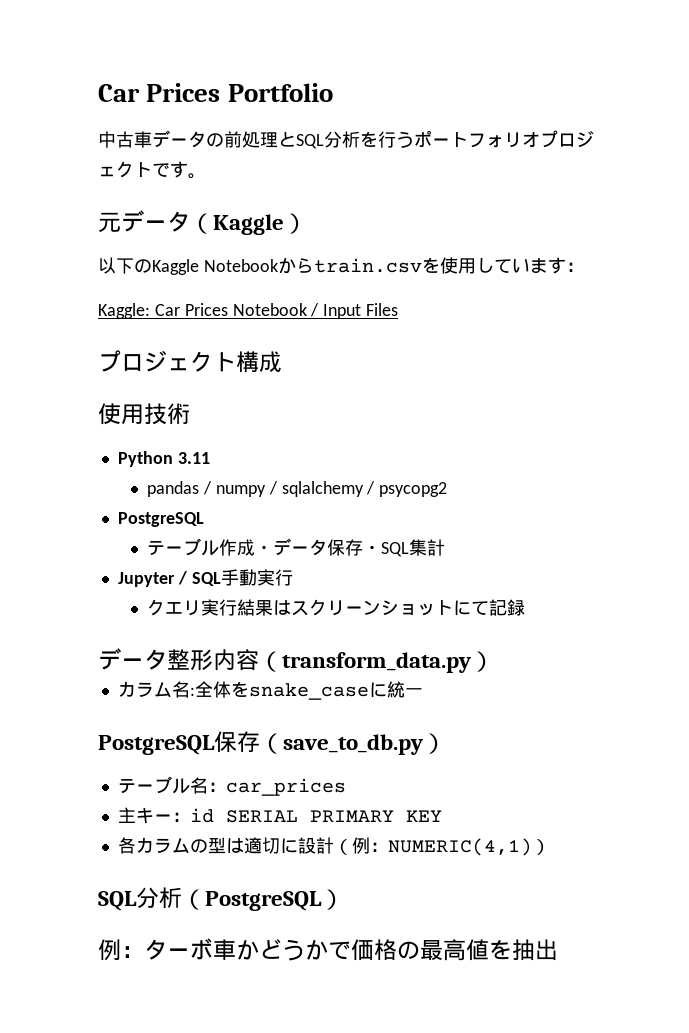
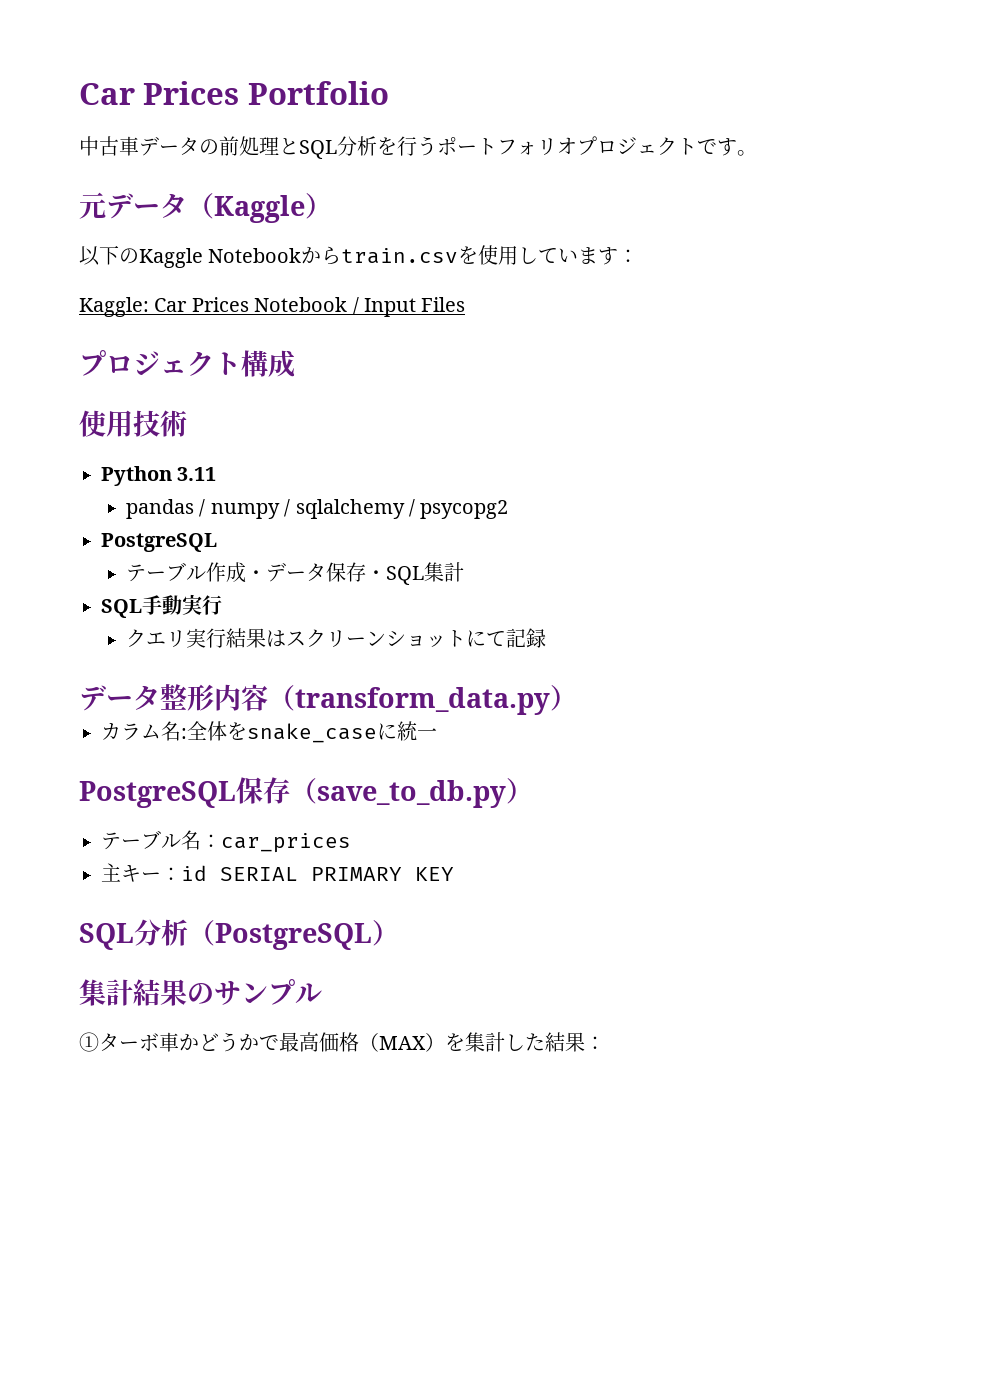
[117,571,187,587] Jupyter / -> (465, 572) none
[117,837,550,856] // 各カラムの型は適切に設計（例：NUMERIC(4,1)） -> (454, 874) none
[98,939,144,961] 例： -> [79,979,322,1006] [79,1032,99,1052] 集計結果のサンプル // ①
[351,939,558,961] 価格の最高値を抽出 -> [279,1032,605,1052] 最高価格（MAX）を集計した結果：

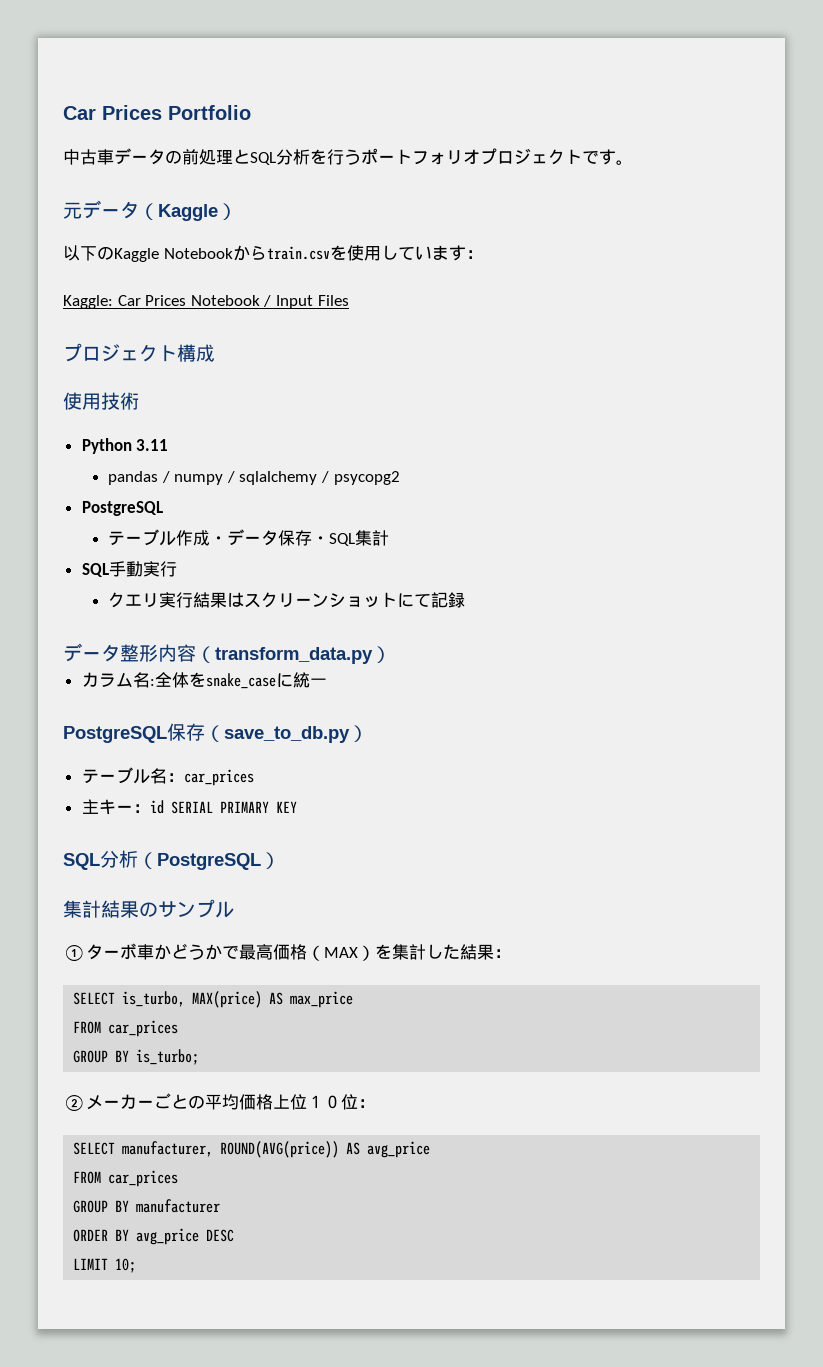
(605, 1043) none -> [73,991,354,1008] [73,1020,179,1037] [73,1049,200,1065] [63,1093,375,1111] [73,1141,431,1158] [73,1170,179,1187] [73,1199,221,1213] [73,1228,235,1245] [73,1258,137,1273] // SELECT is_turbo, MAX(price) AS max_price // FROM car_prices // GROUP BY is_turbo; // ②メーカーごとの平均価格上位１０位： // SELECT manufacturer, ROUND(AVG(price)) AS avg_price // FROM car_prices // GROUP BY manufacturer // ORDER BY avg_price DESC // LIMIT 10;

